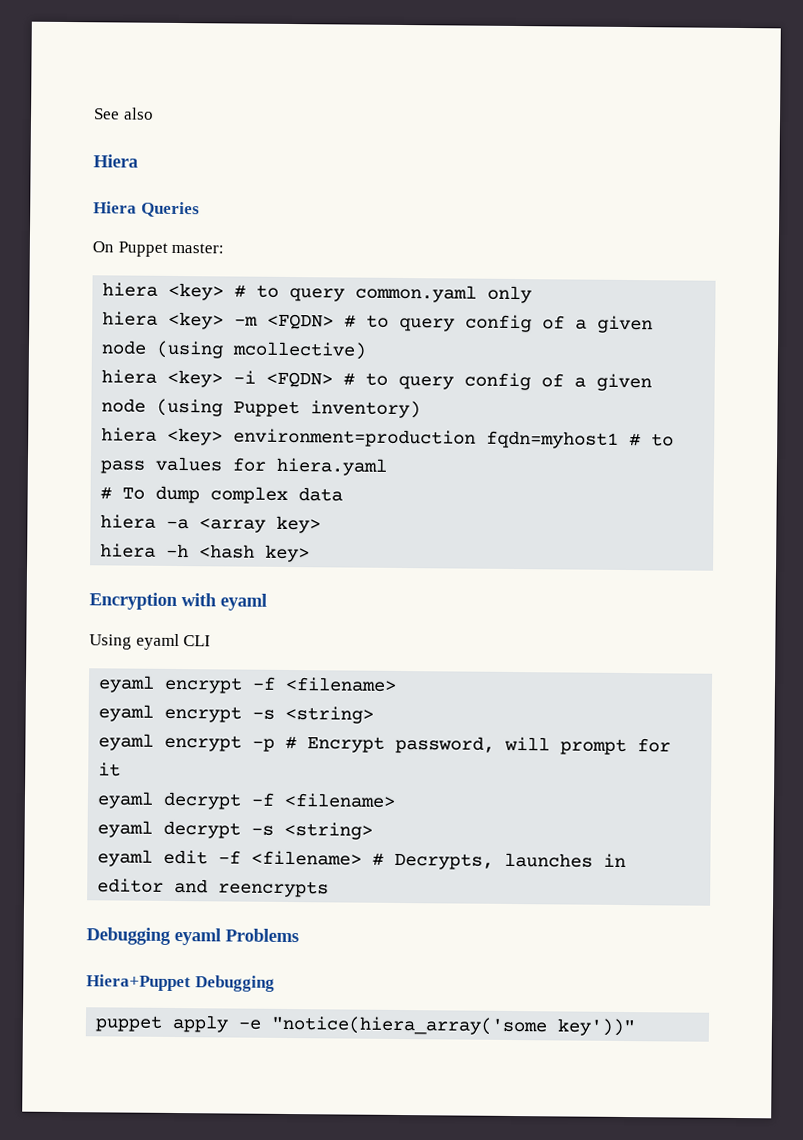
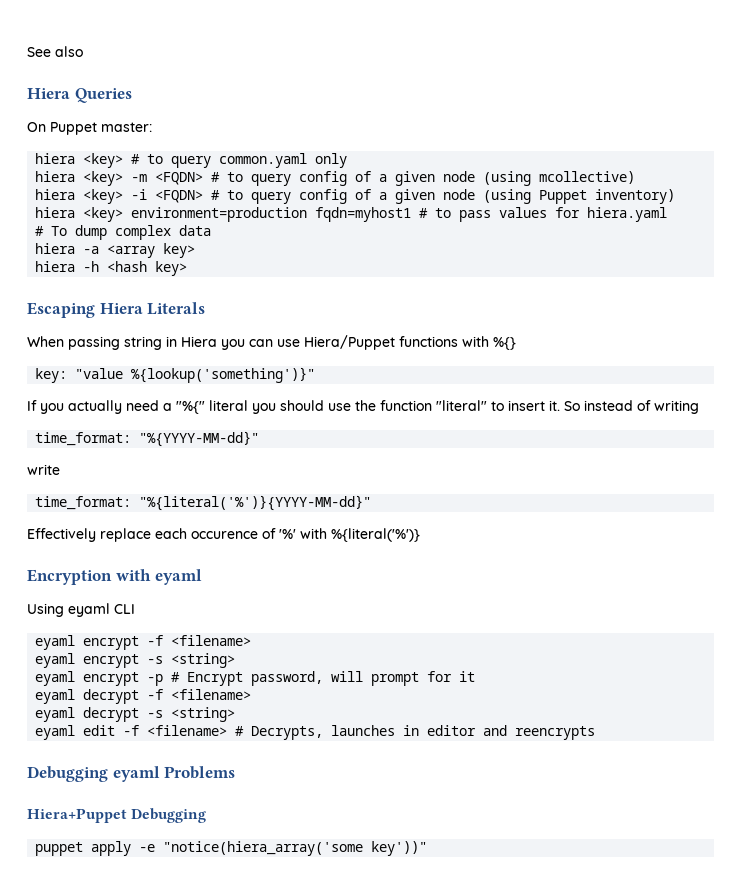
[93,201,137,214] // Hiera -> (70, 93) none
(311, 553) none -> [27,302,206,318] [27,335,516,350] [35,367,316,383] [27,400,699,414] [35,431,260,447] [27,464,60,475] [35,495,372,511] [27,528,420,542] // Escaping Hiera Literals // When passing string in Hiera you can use Hiera/Puppet functions with %{} // key: "value %{lookup('something')}" // If you actually need a "%{" literal you should use the function "literal" to insert it. So instead of writing // time_format: "%{YYYY-MM-dd}" // write // time_format: "%{literal('%')}{YYYY-MM-dd}" // Effectively replace each occurence of '%' with %{literal('%')}

